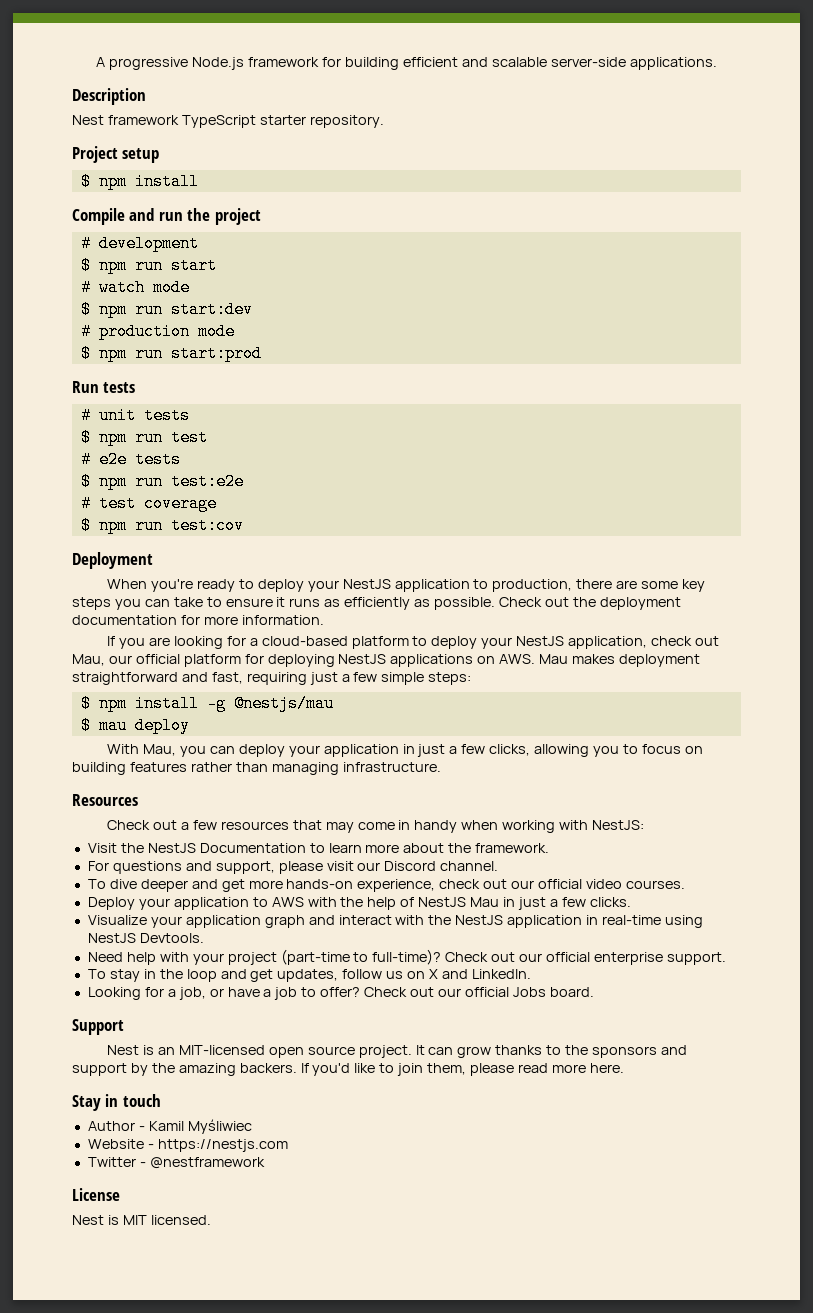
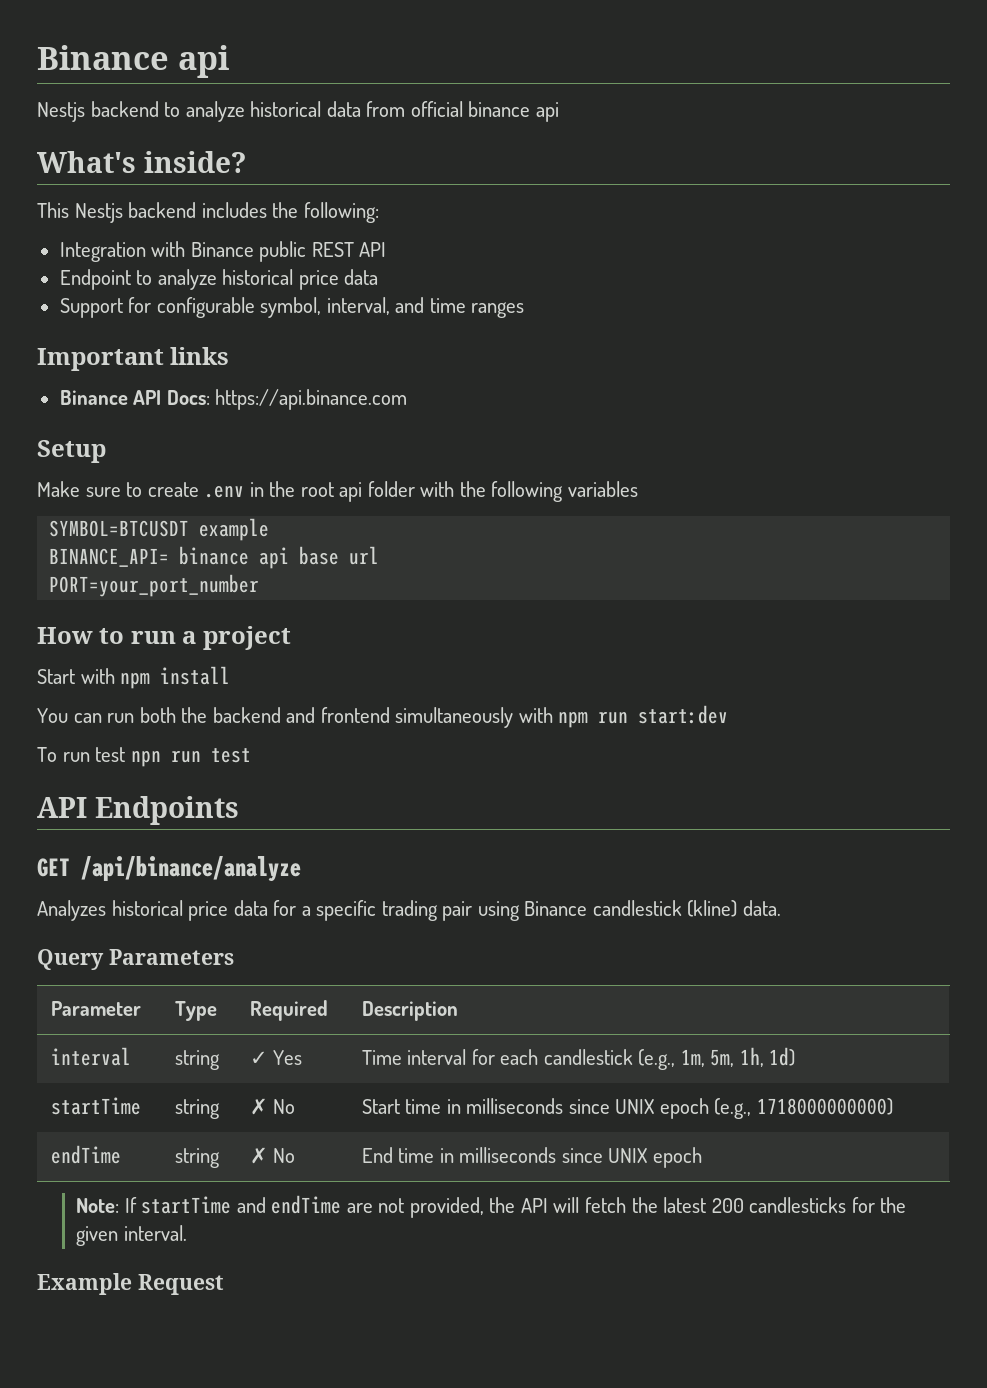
[96,57,717,70] [72,88,146,105] [72,115,384,128] [72,146,160,163] [80,173,199,190] [72,208,261,225] [80,235,199,252] [80,257,217,274] [80,279,190,296] [80,301,253,318] [80,323,235,340] [80,345,262,362] [72,381,136,393] [80,407,190,424] [80,429,208,446] [80,451,181,468] [80,473,244,490] [80,495,217,512] [80,517,244,534] [72,552,153,569] [107,579,706,592] [72,597,681,610] [72,615,324,625] [107,636,719,649] [72,654,700,667] [72,672,472,685] [80,695,334,712] [80,717,190,734] [107,744,703,757] [72,762,441,775] [72,794,138,806] [107,820,645,833] [87,843,550,853] [87,861,499,874] [87,879,685,892] [87,897,631,910] [87,915,703,928] [87,933,204,943] [87,949,726,965] [87,969,531,982] [87,987,594,1000] [72,1019,124,1035] [107,1045,687,1058] [72,1063,624,1076] [72,1094,161,1111] [87,1119,252,1134] [87,1139,288,1152] [87,1157,265,1169] [72,1188,120,1201] [72,1215,211,1225] A progressive Node.js framework for building efficient and scalable server-side applications. // Description // Nest framework TypeScript starter repository. // Project setup // $ npm install // Compile and run the project // # development // $ npm run start // # watch mode // $ npm run start:dev // # production mode // $ npm run start:prod // Run tests // # unit tests // $ npm run test // # e2e tests // $ npm run test:e2e // # test coverage // $ npm run test:cov // Deployment // When you're ready to deploy your NestJS application to production, there are some key steps you can take to ensure it runs as efficiently as possible. Check out the deployment documentation for more information. // If you are looking for a cloud-based platform to deploy your NestJS application, check out Mau, our official platform for deploying NestJS applications on AWS. Mau makes deployment straightforward and fast, requiring just a few simple steps: // $ npm install -g @nestjs/mau // $ mau deploy // With Mau, you can deploy your application in just a few clicks, allowing you to focus on building features rather than managing infrastructure. // Resources // Check out a few resources that may come in handy when working with NestJS: // Visit the NestJS Documentation to learn more about the framework. // For questions and support, please visit our Discord channel. // To dive deeper and get more hands-on experience, check out our official video courses. // Deploy your application to AWS with the help of NestJS Mau in just a few clicks. // Visualize your application graph and interact with the NestJS application in real-time using NestJS Devtools. // Need help with your project (part-time to full-time)? Check out our official enterprise support. // To stay in the loop and get updates, follow us on X and LinkedIn. // Looking for a job, or have a job to offer? Check out our official Jobs board. // Support // Nest is an MIT-licensed open source project. It can grow thanks to the sponsors and support by the amazing backers. If you'd like to join them, please read more here. // Stay in touch // Author - Kamil Myśliwiec // Website - https://nestjs.com // Twitter - @nestframework // License // Nest is MIT licensed. -> [37,45,229,78] [37,101,559,122] [37,151,246,173] [37,202,379,223] [59,241,387,262] [59,269,379,290] [59,297,525,318] [37,347,230,371] [59,389,408,410] [37,440,106,463] [37,481,638,502] [49,518,270,541] [49,546,380,569] [49,574,260,597] [37,626,291,650] [37,666,231,689] [37,705,729,728] [37,747,251,767] [37,796,239,825] [37,856,301,882] [37,900,781,921] [37,949,234,970] [50,1001,141,1016] [174,1001,217,1021] [249,1000,328,1021] [361,1001,458,1021] [50,1047,131,1066] [174,1050,220,1070] [249,1050,303,1065] [361,1047,796,1070] [50,1097,141,1115] [174,1099,220,1119] [249,1098,296,1115] [361,1098,893,1119] [50,1145,121,1164] [174,1148,220,1168] [249,1147,296,1164] [361,1147,702,1168] [76,1195,907,1218] [76,1225,187,1246] [37,1273,224,1295] Binance api // Nestjs backend to analyze historical data from official binance api // What's inside? // This Nestjs backend includes the following: // Integration with Binance public REST API // Endpoint to analyze historical price data // Support for configurable symbol, interval, and time ranges // Important links // Binance API Docs: https://api.binance.com // Setup // Make sure to create .env in the root api folder with the following variables // SYMBOL=BTCUSDT example // BINANCE_API= binance api base url // PORT=your_port_number // How to run a project // Start with npm install // You can run both the backend and frontend simultaneously with npm run start:dev // To run test npn run test // API Endpoints // GET /api/binance/analyze // Analyzes historical price data for a specific trading pair using Binance candlestick (kline) data. // Query Parameters // Parameter | Type | Required | Description // interval | string | ✓ Yes | Time interval for each candlestick (e.g., 1m, 5m, 1h, 1d) // startTime | string | ✗ No | Start time in milliseconds since UNIX epoch (e.g., 1718000000000) // endTime | string | ✗ No | End time in milliseconds since UNIX epoch // Note: If startTime and endTime are not provided, the API will fetch the latest 200 candlesticks for the given interval. // Example Request

